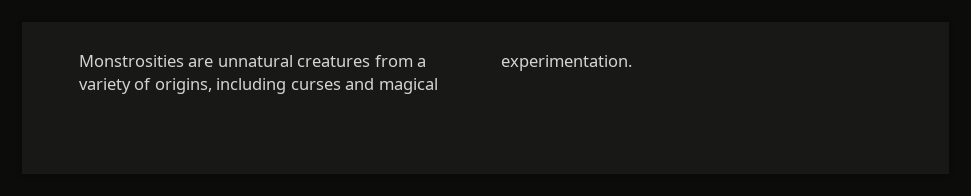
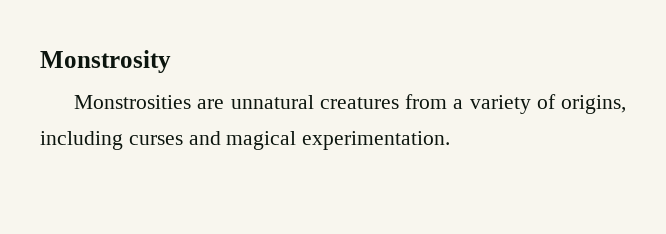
(79, 61) none -> [40,50,171,73] Monstrosity //

